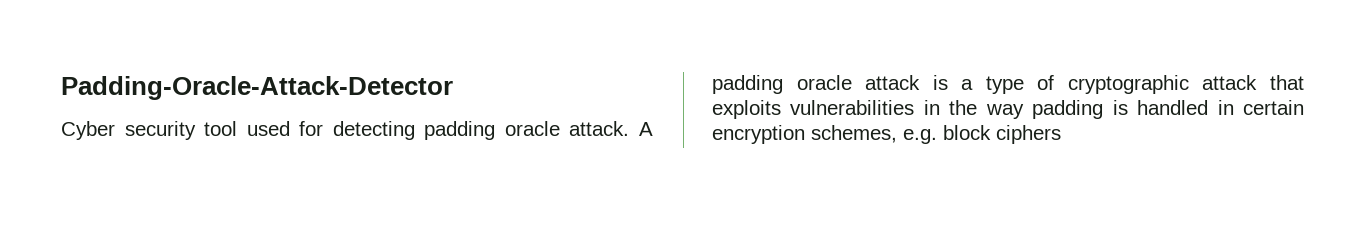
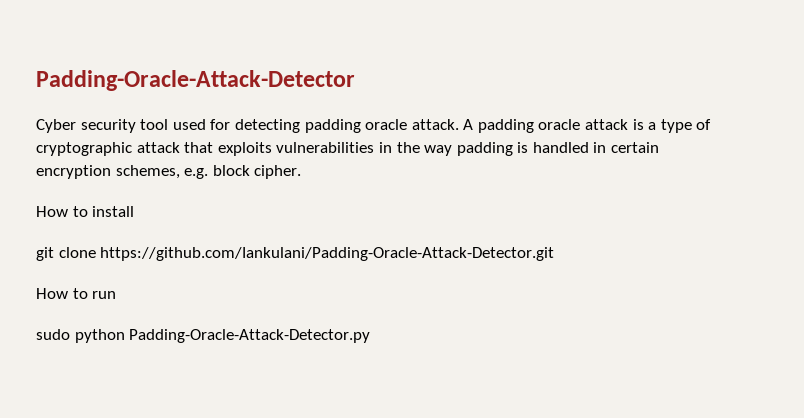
[996,125,1061,144] ciphers -> [254,165,302,179] [36,206,135,217] [36,247,555,261] [36,288,117,299] [36,329,371,343] cipher. // How to install // git clone https://github.com/Iankulani/Padding-Oracle-Attack-Detector.git // How to run // sudo python Padding-Oracle-Attack-Detector.py

